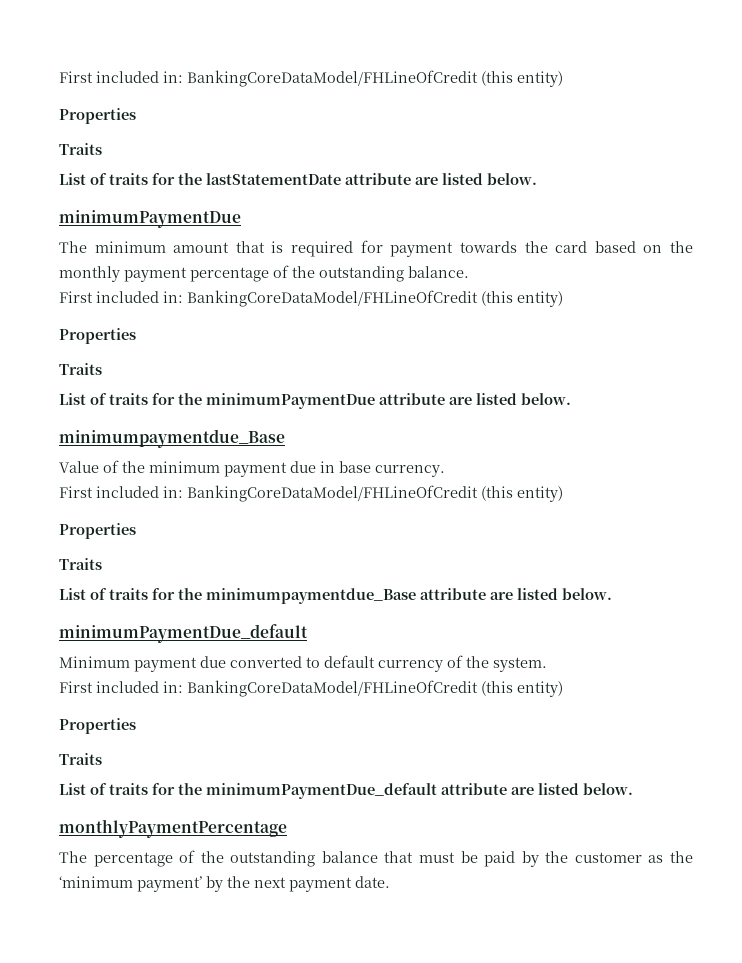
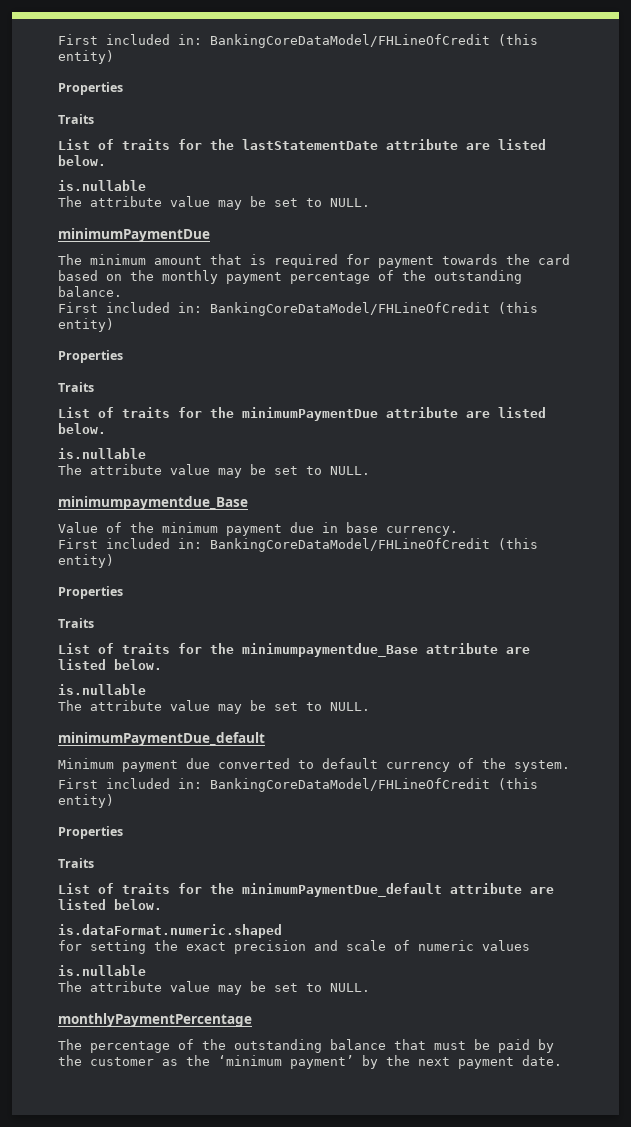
(537, 179) none -> [58,180,146,191] [58,196,370,210] // is.nullable // The attribute value may be set to NULL.
(571, 399) none -> [58,448,146,459] [58,464,370,478] // is.nullable // The attribute value may be set to NULL.
(612, 594) none -> [58,684,146,695] [58,700,370,714] // is.nullable // The attribute value may be set to NULL.
(633, 789) none -> [58,924,282,938] [58,940,530,954] [58,965,146,976] [58,981,370,995] // is.dataFormat.numeric.shaped // for setting the exact precision and scale of numeric values // is.nullable // The attribute value may be set to NULL.

